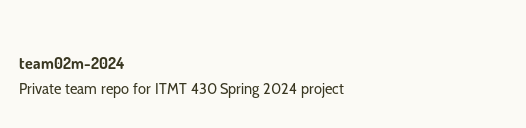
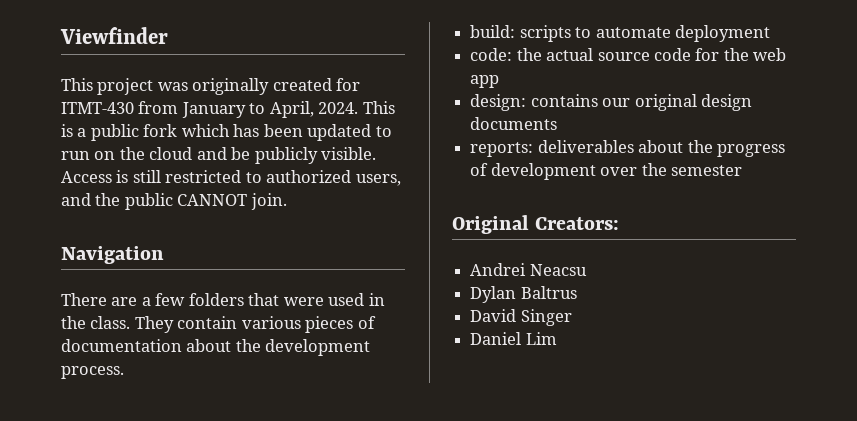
[19,57,125,69] [19,83,345,98] team02m-2024 // Private team repo for ITMT 430 Spring 2024 project -> [60,27,168,44] [61,78,361,95] [61,101,395,118] [61,124,392,141] [61,147,377,164] [61,170,401,186] [61,193,287,210] [61,246,164,264] [61,293,385,306] [61,316,376,333] [61,339,371,356] [61,366,124,379] [470,25,770,42] [470,48,787,61] [470,75,500,88] [470,94,752,111] [470,117,558,130] [470,140,785,157] [470,163,742,180] [452,215,620,234] [470,263,587,276] [470,286,577,303] [470,309,572,326] [470,332,557,345] Viewfinder // This project was originally created for ITMT-430 from January to April, 2024. This is a public fork which has been updated to run on the cloud and be publicly visible. Access is still restricted to authorized users, and the public CANNOT join. // Navigation // There are a few folders that were used in the class. They contain various pieces of documentation about the development process. // build: scripts to automate deployment // code: the actual source code for the web app // design: contains our original design documents // reports: deliverables about the progress of development over the semester // Original Creators: // Andrei Neacsu // Dylan Baltrus // David Singer // Daniel Lim

